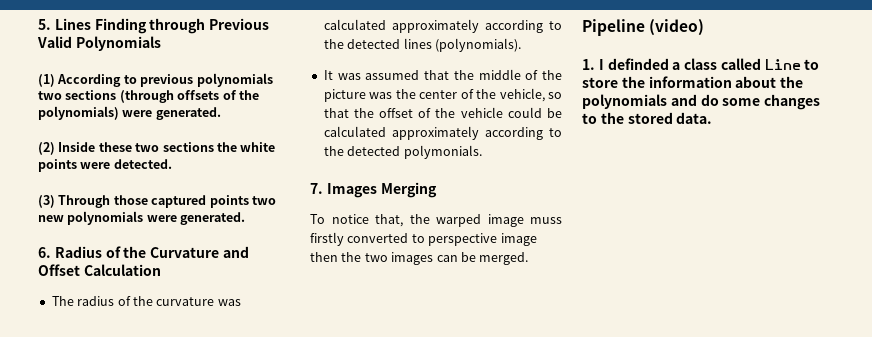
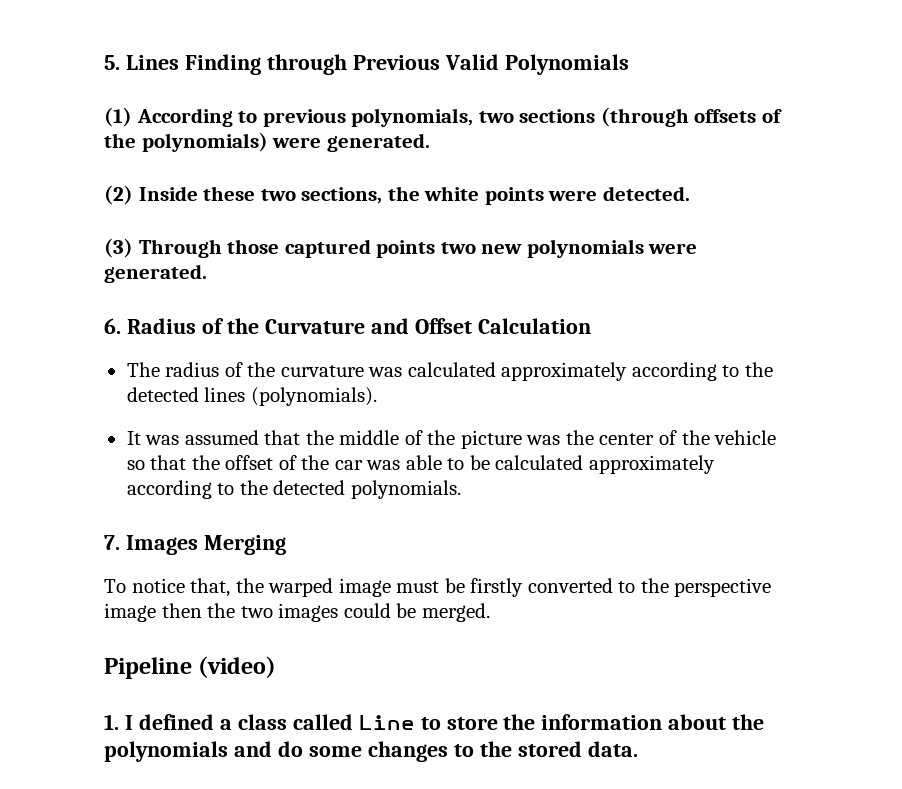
[196,73,273,87] polynomials -> [351,108,474,127] polynomials,
[162,142,214,152] sections -> [301,187,383,204] sections,
[499,88,545,102] vehicle, -> [714,430,777,445] vehicle
[460,107,542,118] vehicle could -> [334,455,465,470] car was able to
[403,145,482,159] polymonials. -> [350,480,461,499] polynomials.
[530,217,562,224] muss -> [396,578,465,593] must be
(425, 238) none -> [640,578,669,593] the
[436,255,458,262] can -> [343,603,391,618] could
[607,58,669,70] definded -> [138,714,214,730] defined

